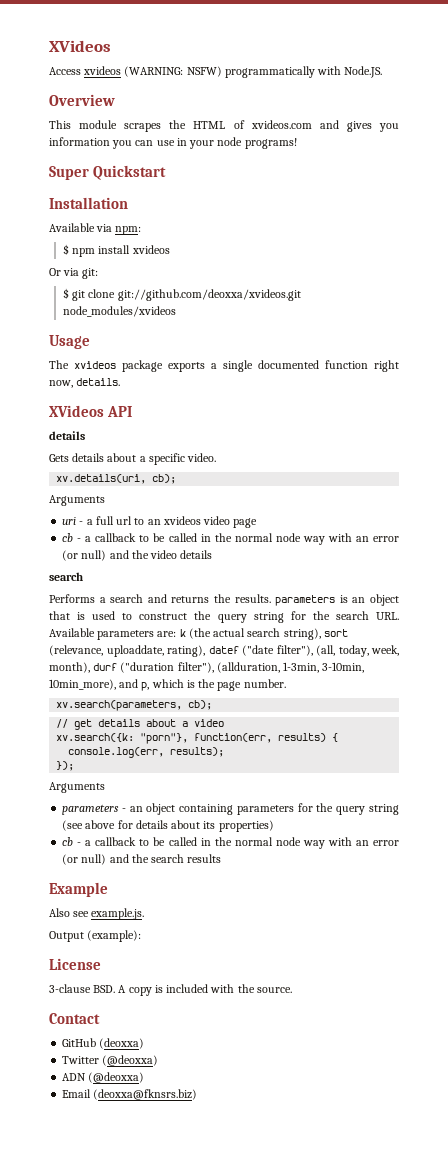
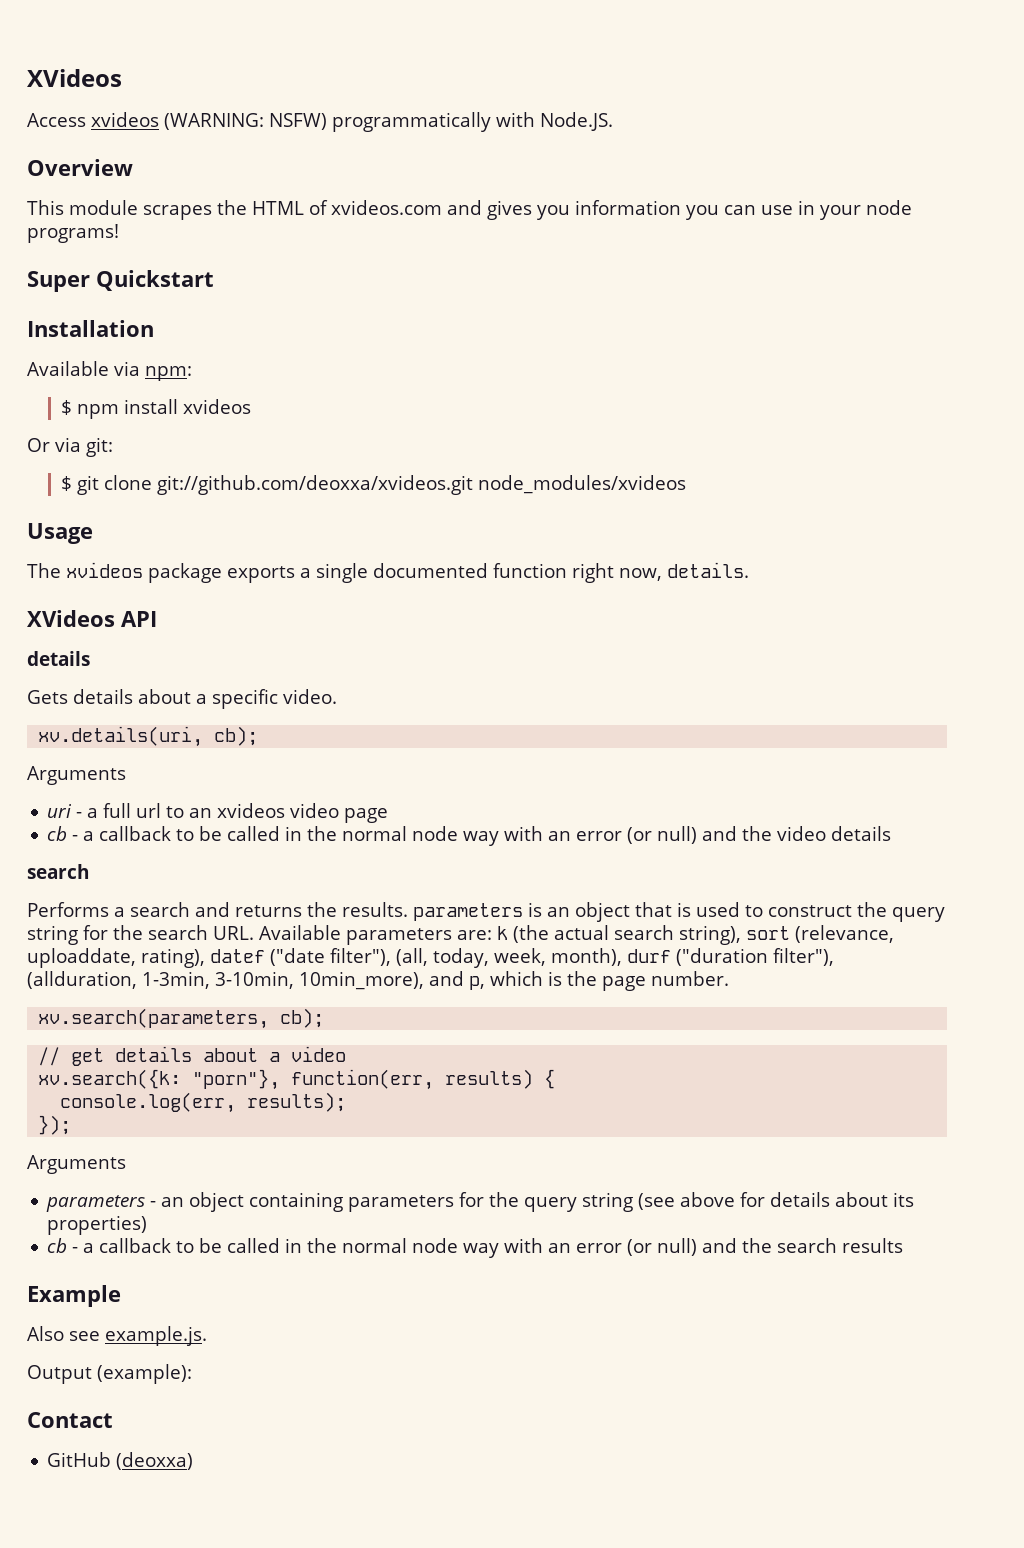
[49,958,101,970] [49,984,292,996] [49,1013,100,1024] [62,1038,145,1049] [62,1055,159,1066] [62,1072,145,1083] [62,1089,198,1100] License // 3-clause BSD. A copy is included with the source. // Contact // GitHub (deoxxa) // Twitter (@deoxxa) // ADN (@deoxxa) // Email (deoxxa@fknsrs.biz) -> [27,1412,113,1428] [47,1452,194,1470] Contact // GitHub (deoxxa)

